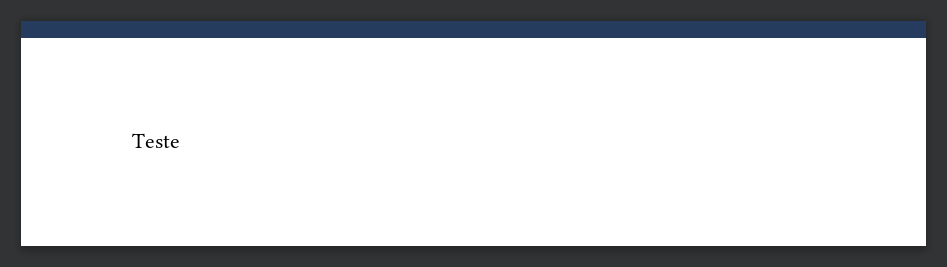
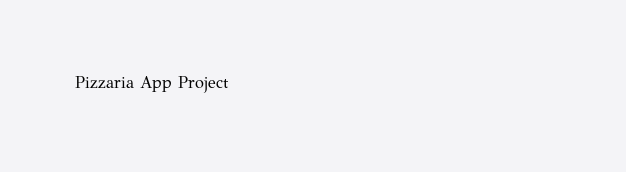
[132,133,180,148] Teste -> [75,76,229,93] Pizzaria App Project

